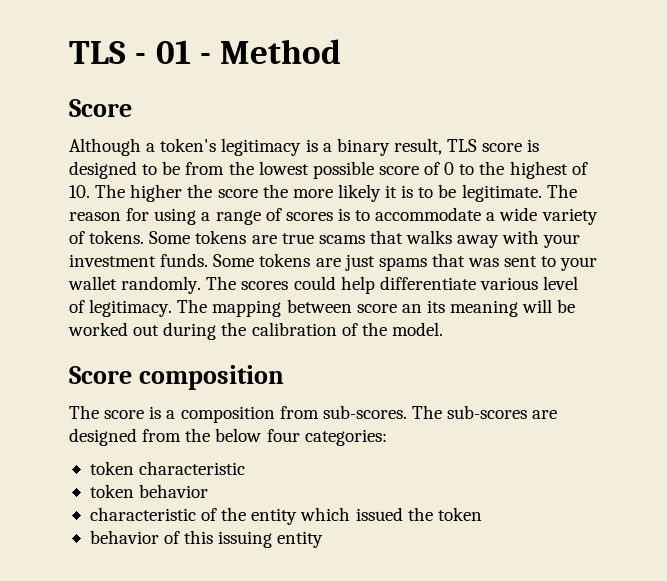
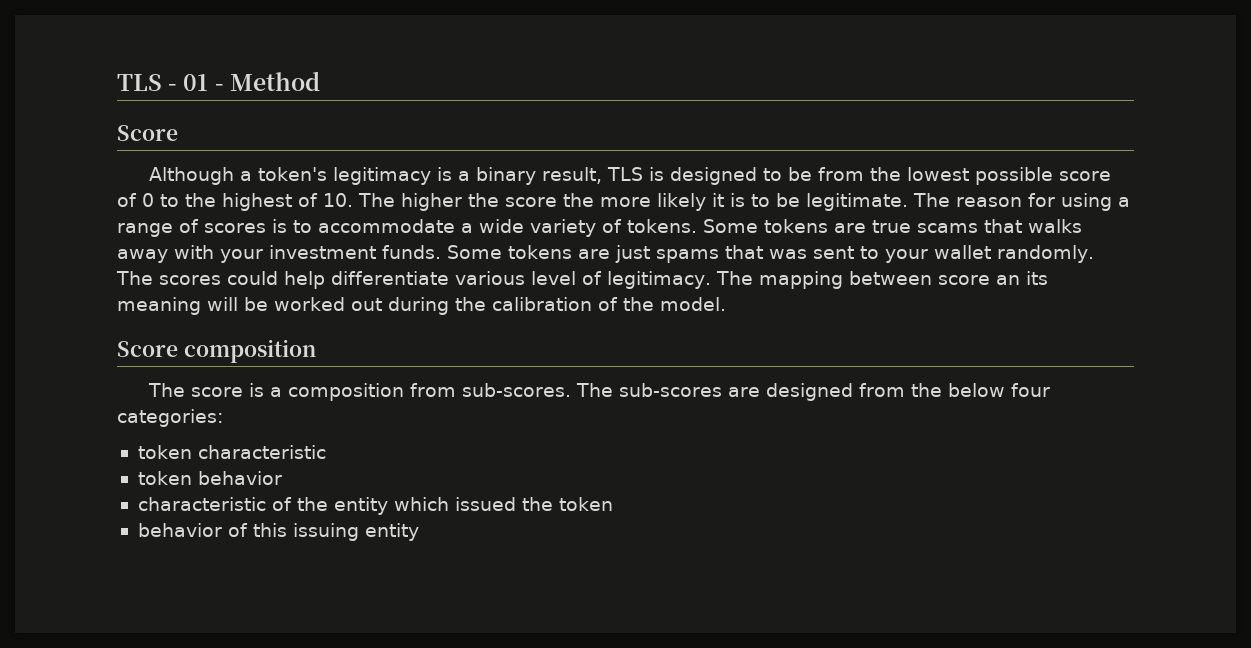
[482,143,523,152] score -> (643, 174) none

